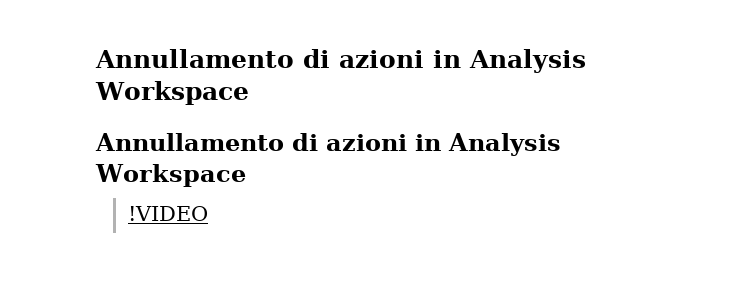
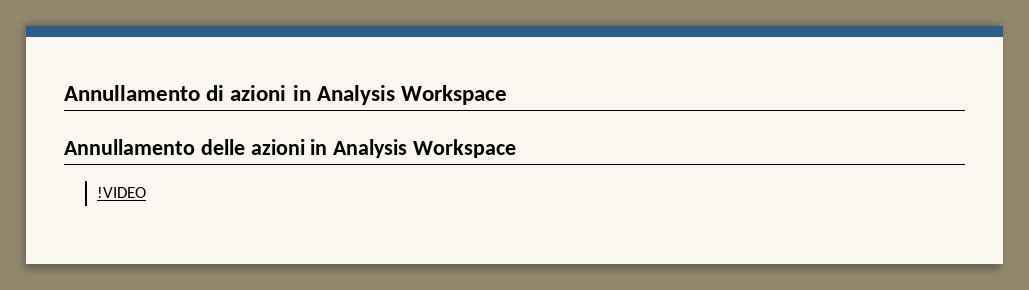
[292,133,318,151] di -> [200,139,245,155] delle

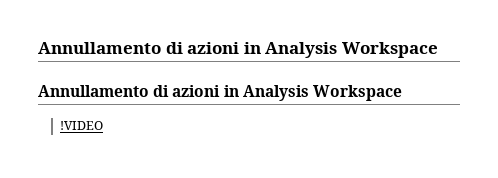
[200,139,245,155] delle -> [153,85,170,97] di

